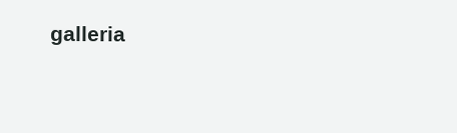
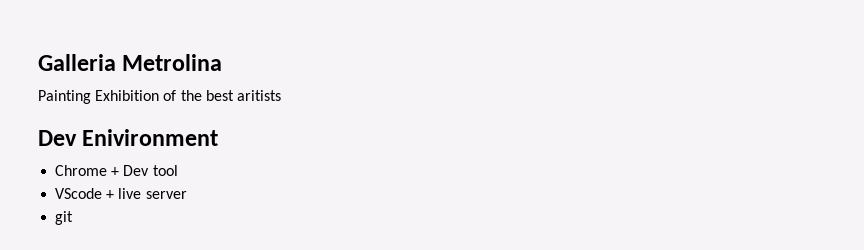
[50,25,126,46] galleria -> [38,54,223,71] [38,90,281,104] [38,129,219,146] [55,165,178,176] [55,188,187,199] [55,211,74,225] Galleria Metrolina // Painting Exhibition of the best aritists // Dev Enivironment // Chrome + Dev tool // VScode + live server // git

